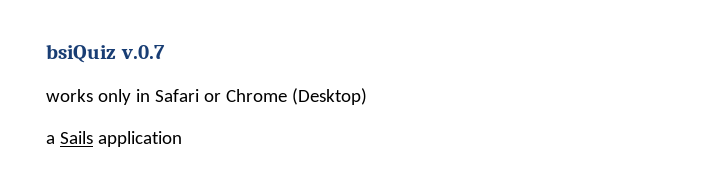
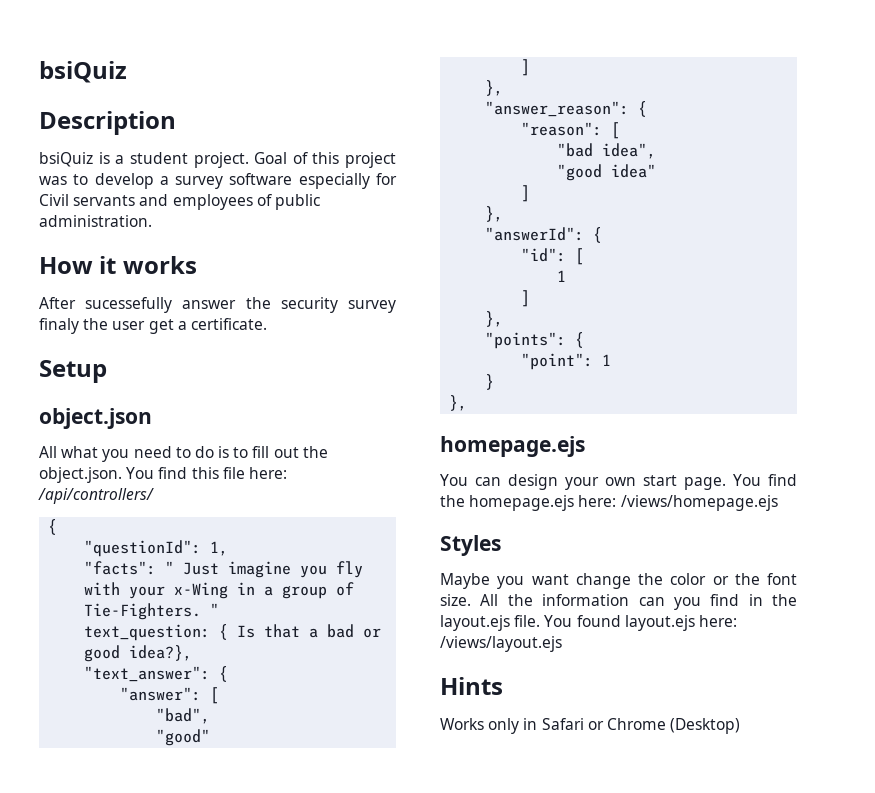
[46,44,165,63] [46,89,93,102] bsiQuiz v.0.7 // works -> [39,61,127,83] [39,111,176,135] [39,152,396,168] [39,173,397,189] [39,194,320,210] [39,215,152,227] [39,256,197,274] [39,297,396,313] [39,318,267,334] [39,360,107,383] [39,408,152,429] [39,446,328,462] [39,467,287,483] [38,488,154,504] [48,519,58,535] [84,540,229,557] [84,561,364,578] [84,582,355,599] [84,603,220,620] [84,624,382,641] [84,645,193,662] [84,666,229,682] [120,687,220,704] [156,708,211,724] [156,729,211,746] [521,59,531,76] [485,80,504,96] [485,101,648,117] [521,122,621,139] [557,143,657,159] [557,164,657,181] [521,185,531,202] [485,206,504,222] [485,227,603,243] [521,248,585,265] [557,270,567,282] [521,290,531,307] [485,311,504,327] [485,332,585,349] [521,353,612,370] [485,374,495,390] [449,395,468,411] [440,436,585,457] [440,474,797,490] [440,495,778,511] [440,535,501,556] [440,573,797,589] [440,594,797,610] [440,615,737,631] [440,636,562,652] [440,677,503,695] [440,718,484,730] bsiQuiz // Description // bsiQuiz is a student project. Goal of this project was to develop a survey software especially for Civil servants and employees of public administration. // How it works // After sucessefully answer the security survey finaly the user get a certificate. // Setup // object.json // All what you need to do is to fill out the object.json. You find this file here: /api/controllers/ // { // "questionId": 1, // "facts": " Just imagine you fly with your x-Wing in a group of Tie-Fighters. " // text_question: { Is that a bad or good idea?}, // "text_answer": { // "answer": [ // "bad", // "good" // ] // }, // "answer_reason": { // "reason": [ // "bad idea", // "good idea" // ] // }, // "answerId": { // "id": [ // 1 // ] // }, // "points": { // "point": 1 // } // }, // homepage.ejs // You can design your own start page. You find the homepage.ejs here: /views/homepage.ejs // Styles // Maybe you want change the color or the font size. All the information can you find in the layout.ejs file. You found layout.ejs here: /views/layout.ejs // Hints // Works
[46,131,182,147] // a Sails application -> (741, 726) none

